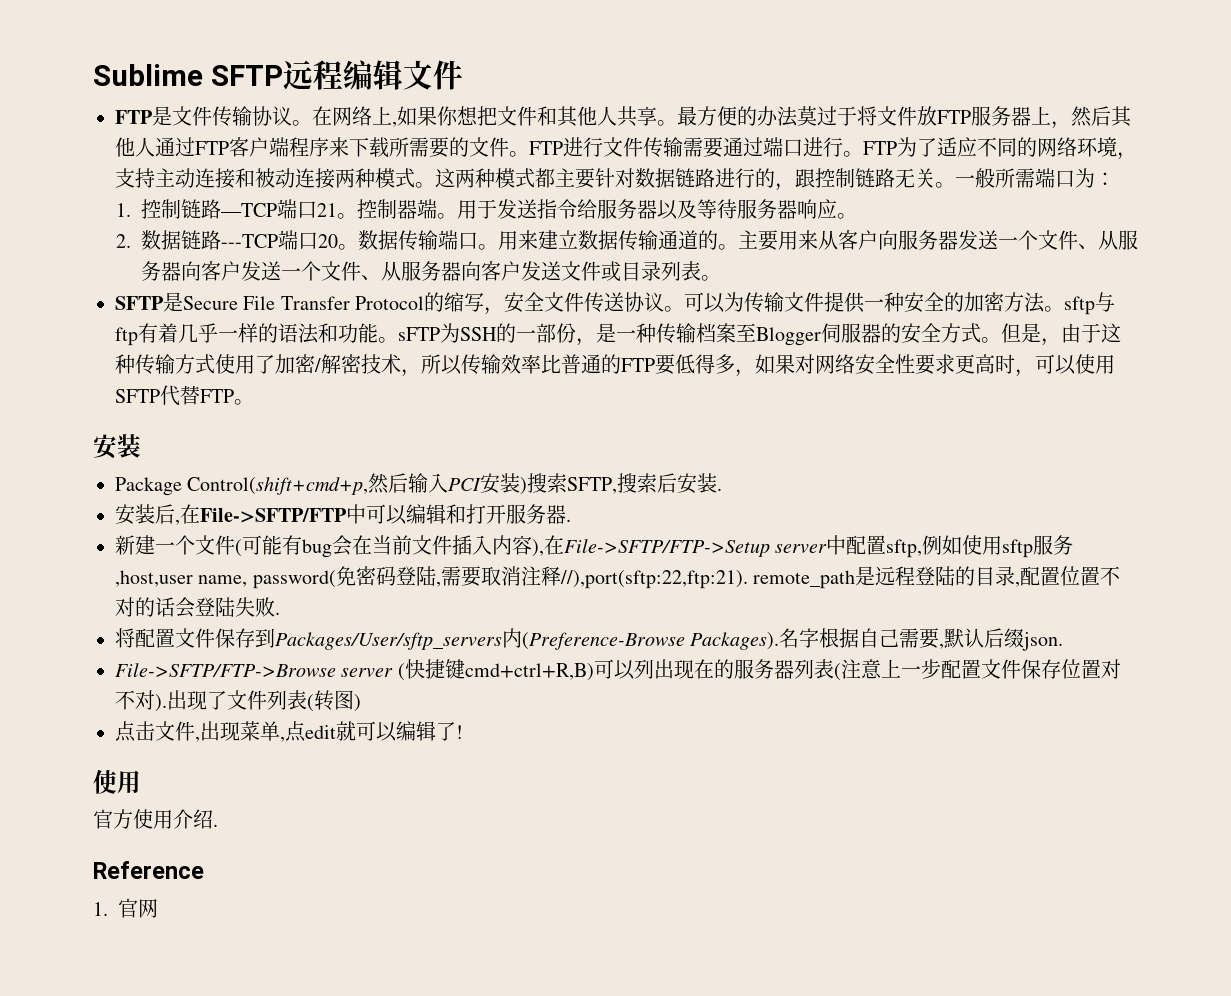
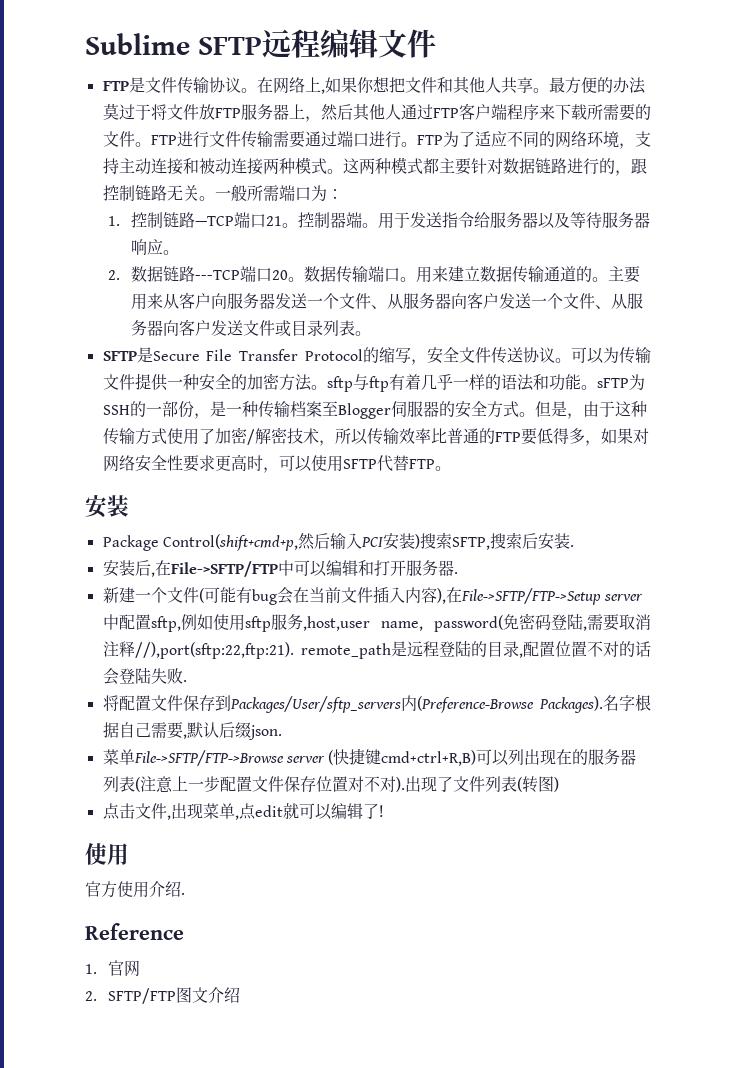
(1064, 641) none -> [102,749,135,765] 菜单
(158, 908) none -> [85,987,240,1004] // 2. SFTP/FTP图文介绍

